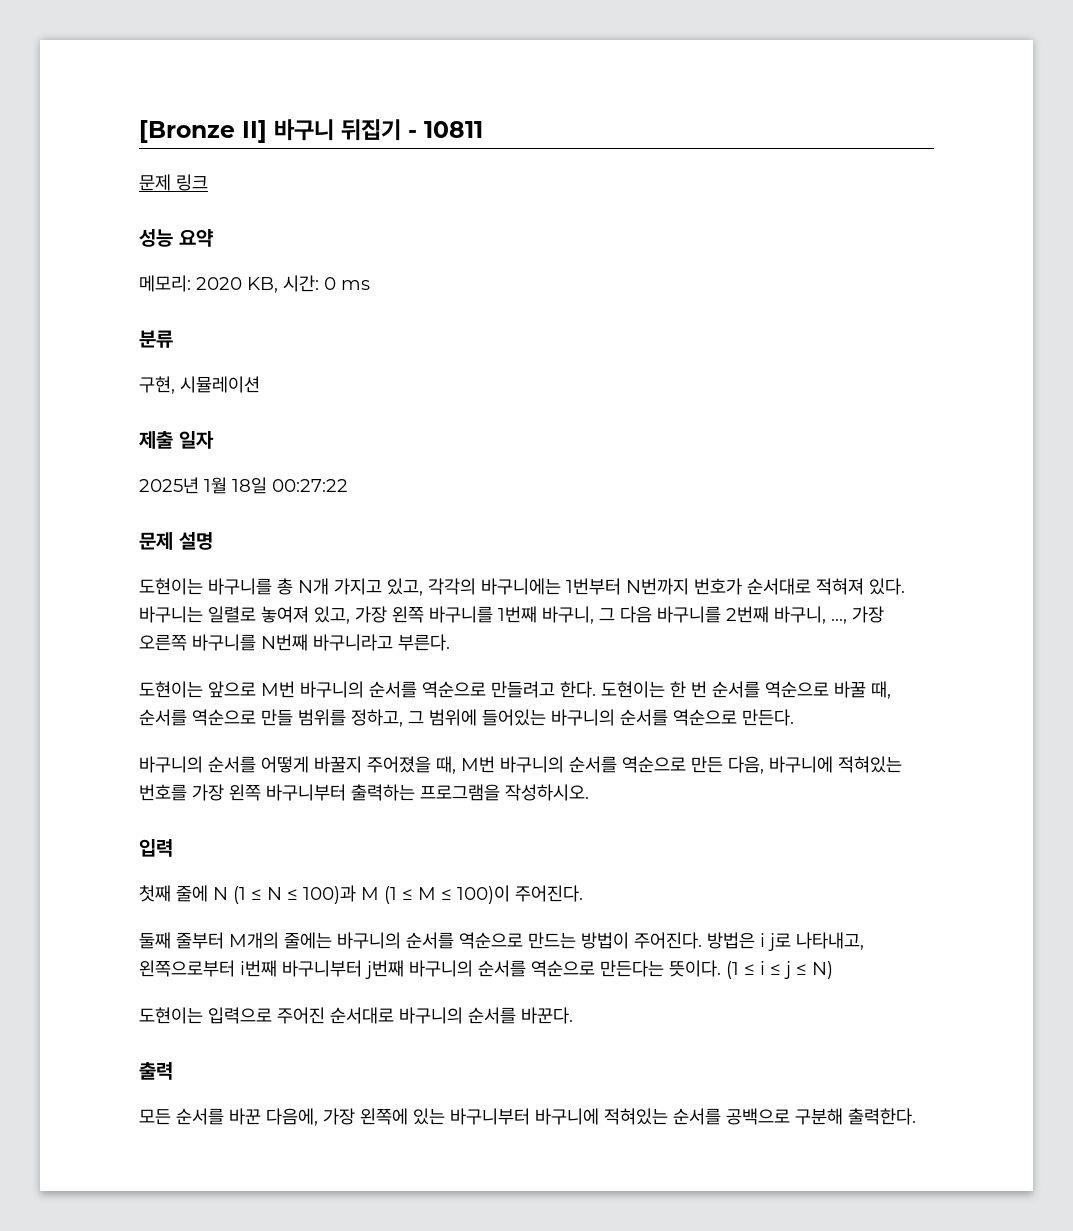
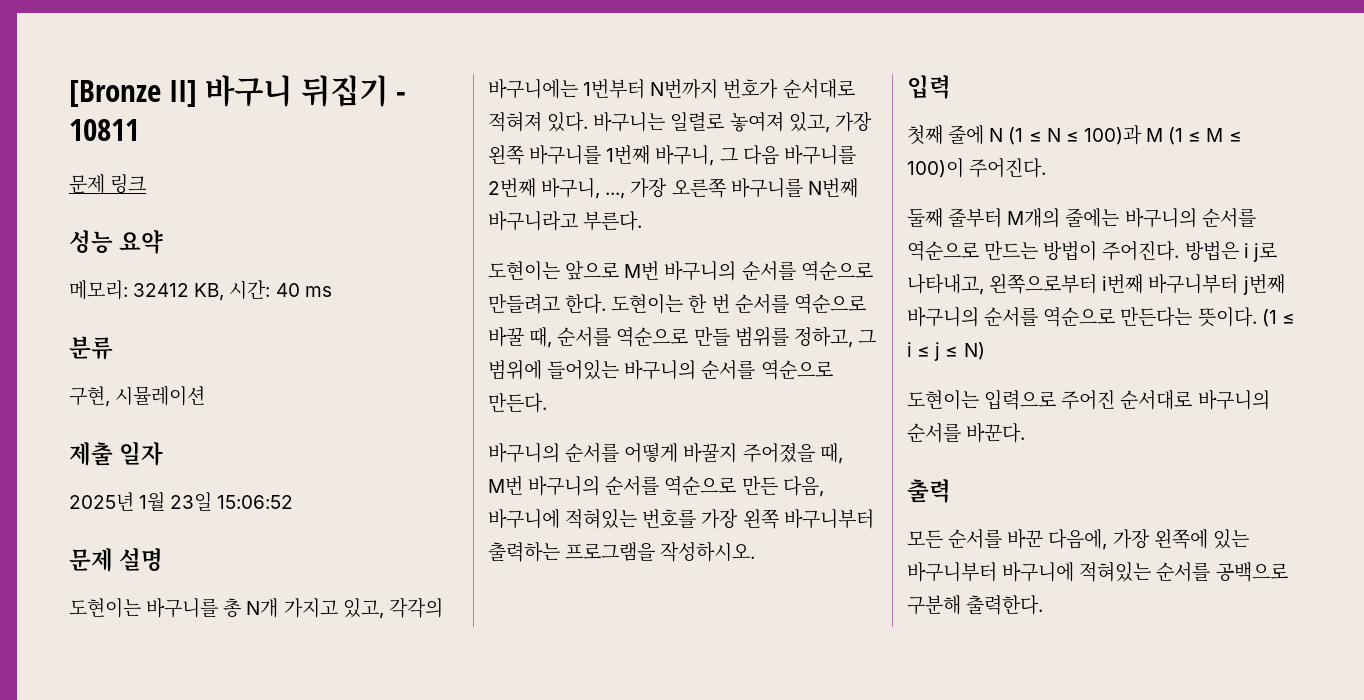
[196,277,242,290] 2020 -> [133,283,190,297] 32412
[324,277,336,290] 0 -> [275,283,300,297] 40
[232,477,348,494] 18일 00:27:22 -> [170,492,294,511] 23일 15:06:52

